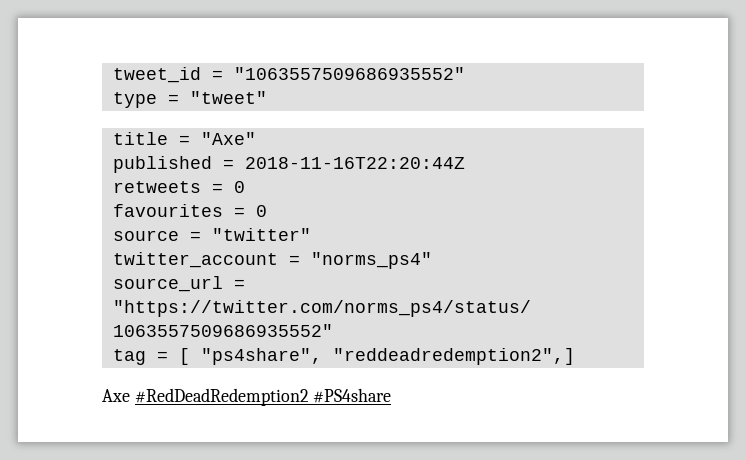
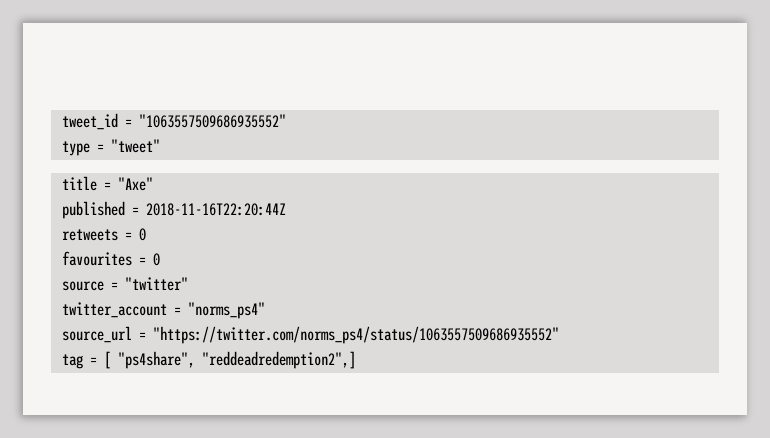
[102,388,392,406] // Axe #RedDeadRedemption2 #PS4share -> (356, 360) none

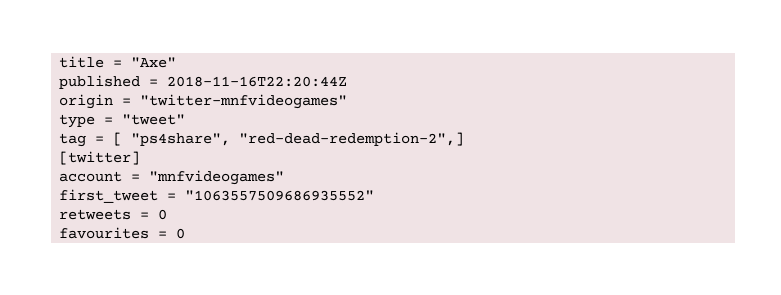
[61,113,286,130] [61,139,160,156] tweet_id = "1063557509686935552" // type = "tweet" // -> (58, 62) none
(286, 209) none -> [58,94,347,109] [58,114,185,128] [58,132,464,147] [58,151,140,165] [58,170,284,185] [58,189,374,203] // origin = "twitter-mnfvideogames" // type = "tweet" // tag = [ "ps4share", "red-dead-redemption-2",] // [twitter] // account = "mnfvideogames" // first_tweet = "1063557509686935552"
[61,277,188,291] [61,302,265,319] [61,326,559,344] [61,351,356,369] // source = "twitter" // twitter_account = "norms_ps4" // source_url = "https://twitter.com/norms_ps4/status/1063557509686935552" // tag = [ "ps4share", "reddeadredemption2",] -> (185, 233) none

